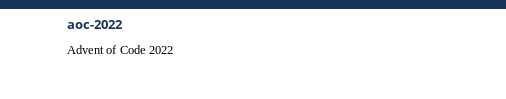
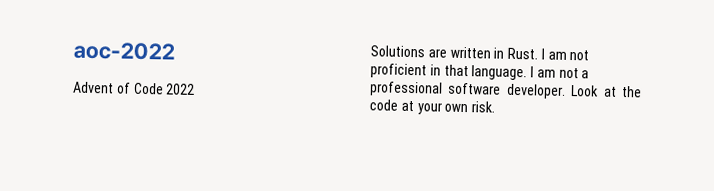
(174, 50) none -> [370,45,590,61] [370,63,590,81] [370,81,642,99] [369,99,496,115] // Solutions are written in Rust. I am not proficient in that language. I am not a professional software developer. Look at the code at your own risk.

